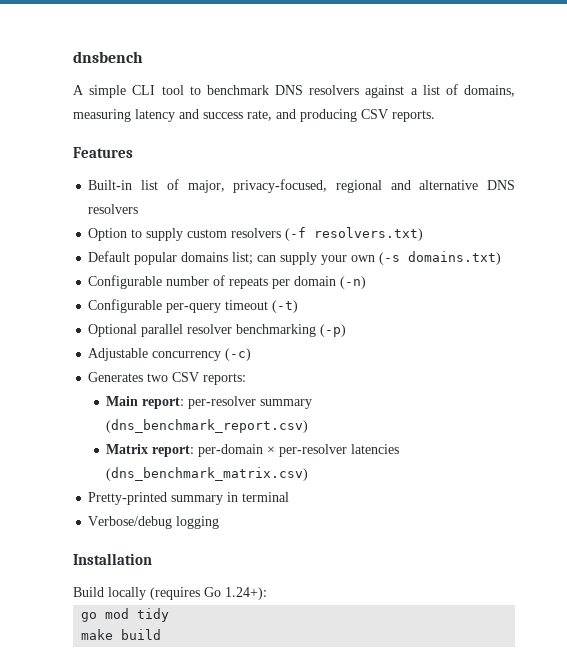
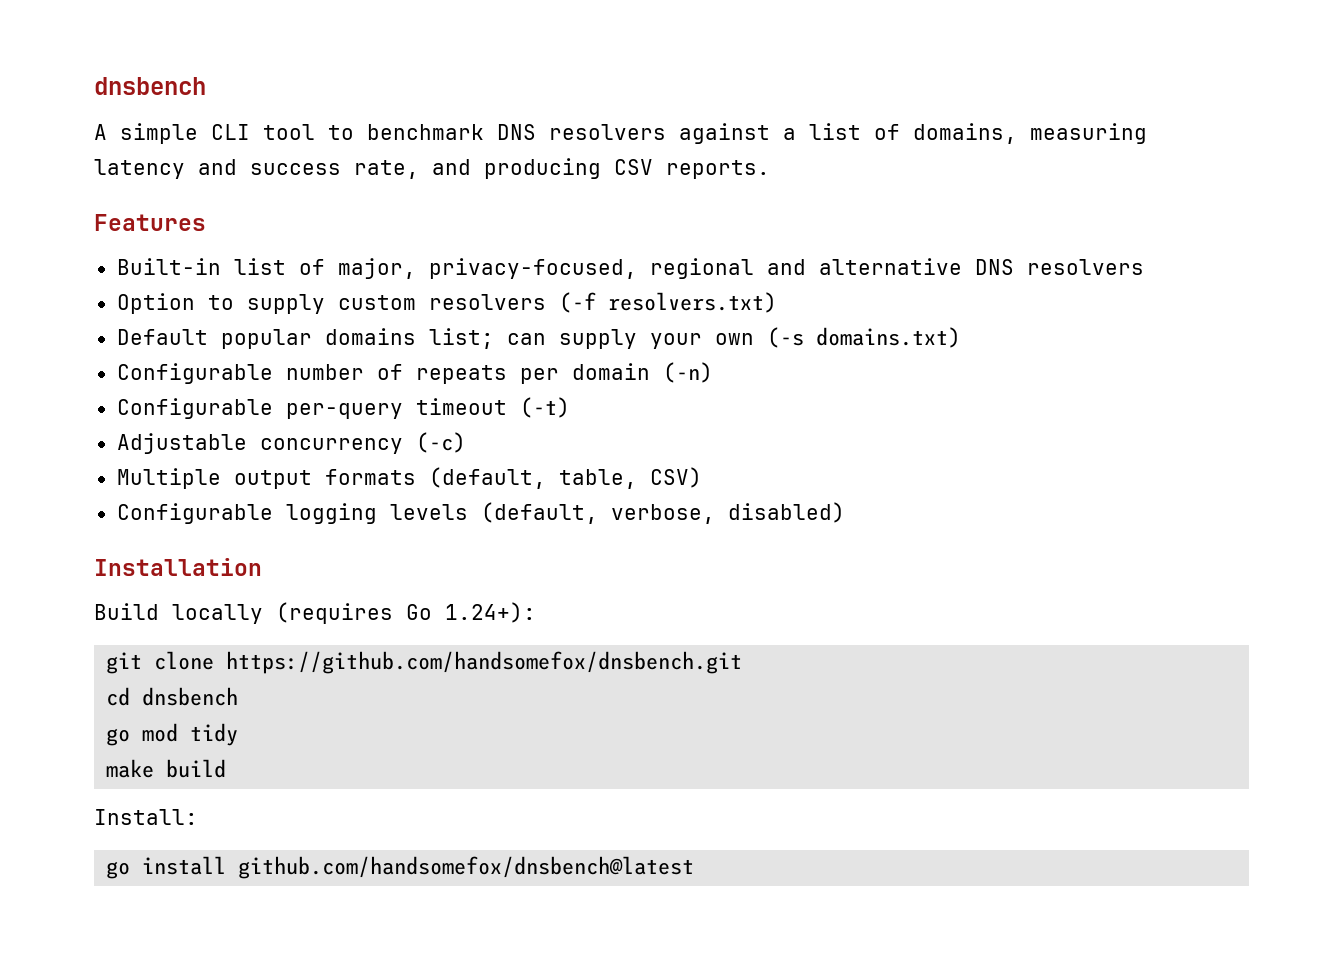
[88,324,347,337] [88,348,252,361] [88,372,247,385] [106,396,313,409] [106,419,309,433] [106,444,400,457] [106,467,309,481] [88,492,290,505] [88,516,220,529] Optional parallel resolver benchmarking (-p) // Adjustable concurrency (-c) // Generates two CSV reports: // Main report: per-resolver summary (dns_benchmark_report.csv) // Matrix report: per-domain × per-resolver latencies (dns_benchmark_matrix.csv) // Pretty-printed summary in terminal // Verbose/debug logging -> [116,432,466,454] [116,467,702,489] [116,502,845,524] Adjustable concurrency (-c) // Multiple output formats (default, table, CSV) // Configurable logging levels (default, verbose, disabled)
(267, 593) none -> [106,651,743,674] [106,687,239,706] // git clone https://github.com/handsomefox/dnsbench.git // cd dnsbench
(162, 634) none -> [94,809,198,825] [106,856,695,879] // Install: // go install github.com/handsomefox/dnsbench@latest

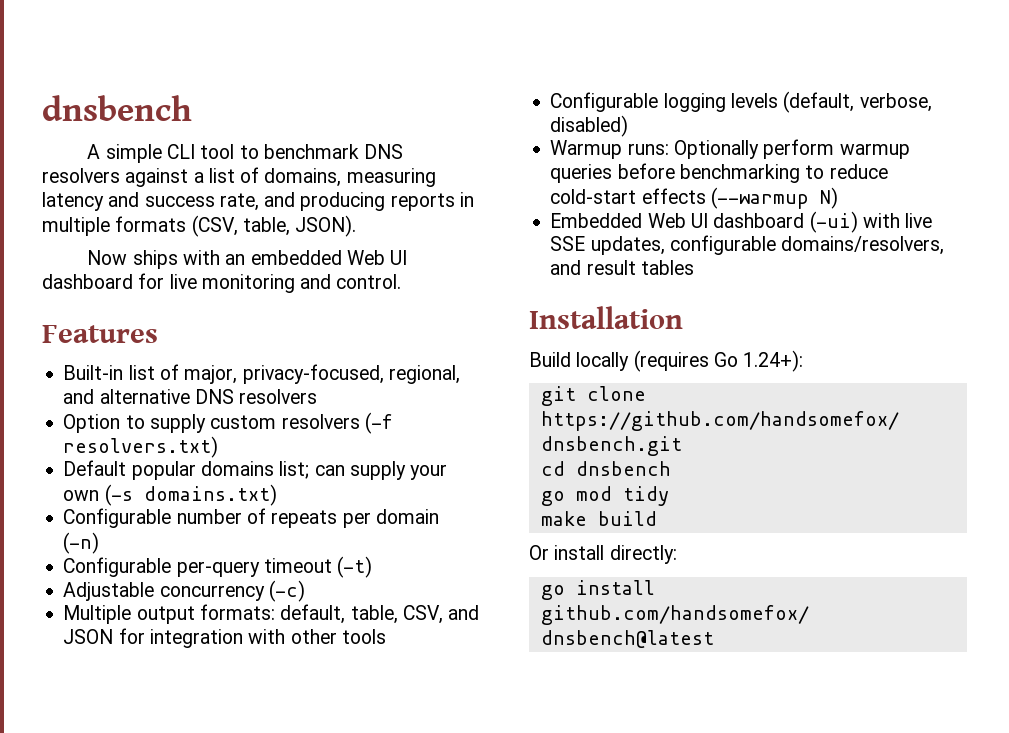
[614,159,770,179] CSV reports. -> [390,192,474,211] [42,215,357,237] [87,250,408,269] [42,273,402,293] reports in multiple formats (CSV, table, JSON). // Now ships with an embedded Web UI dashboard for live monitoring and control.
[649,258,754,279] regional -> [388,365,460,384] regional,
[324,467,702,489] formats (default, table, CSV) -> [199,604,480,624] [63,628,386,648] formats: default, table, CSV, and JSON for integration with other tools
(845, 512) none -> [550,139,910,159] [550,163,888,183] [550,187,838,209] [550,211,933,233] [550,235,945,255] [550,260,694,275] // Warmup runs: Optionally perform warmup queries before benchmarking to reduce cold-start effects (--warmup N) // Embedded Web UI dashboard (-ui) with live SSE updates, configurable domains/resolvers, and result tables
[94,809,198,825] Install: -> [529,545,677,564] Or install directly:

